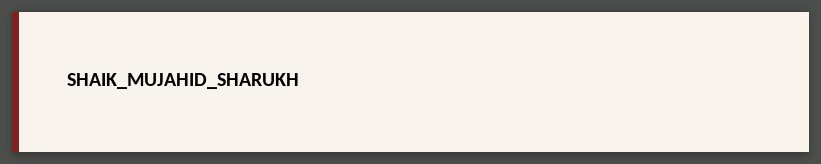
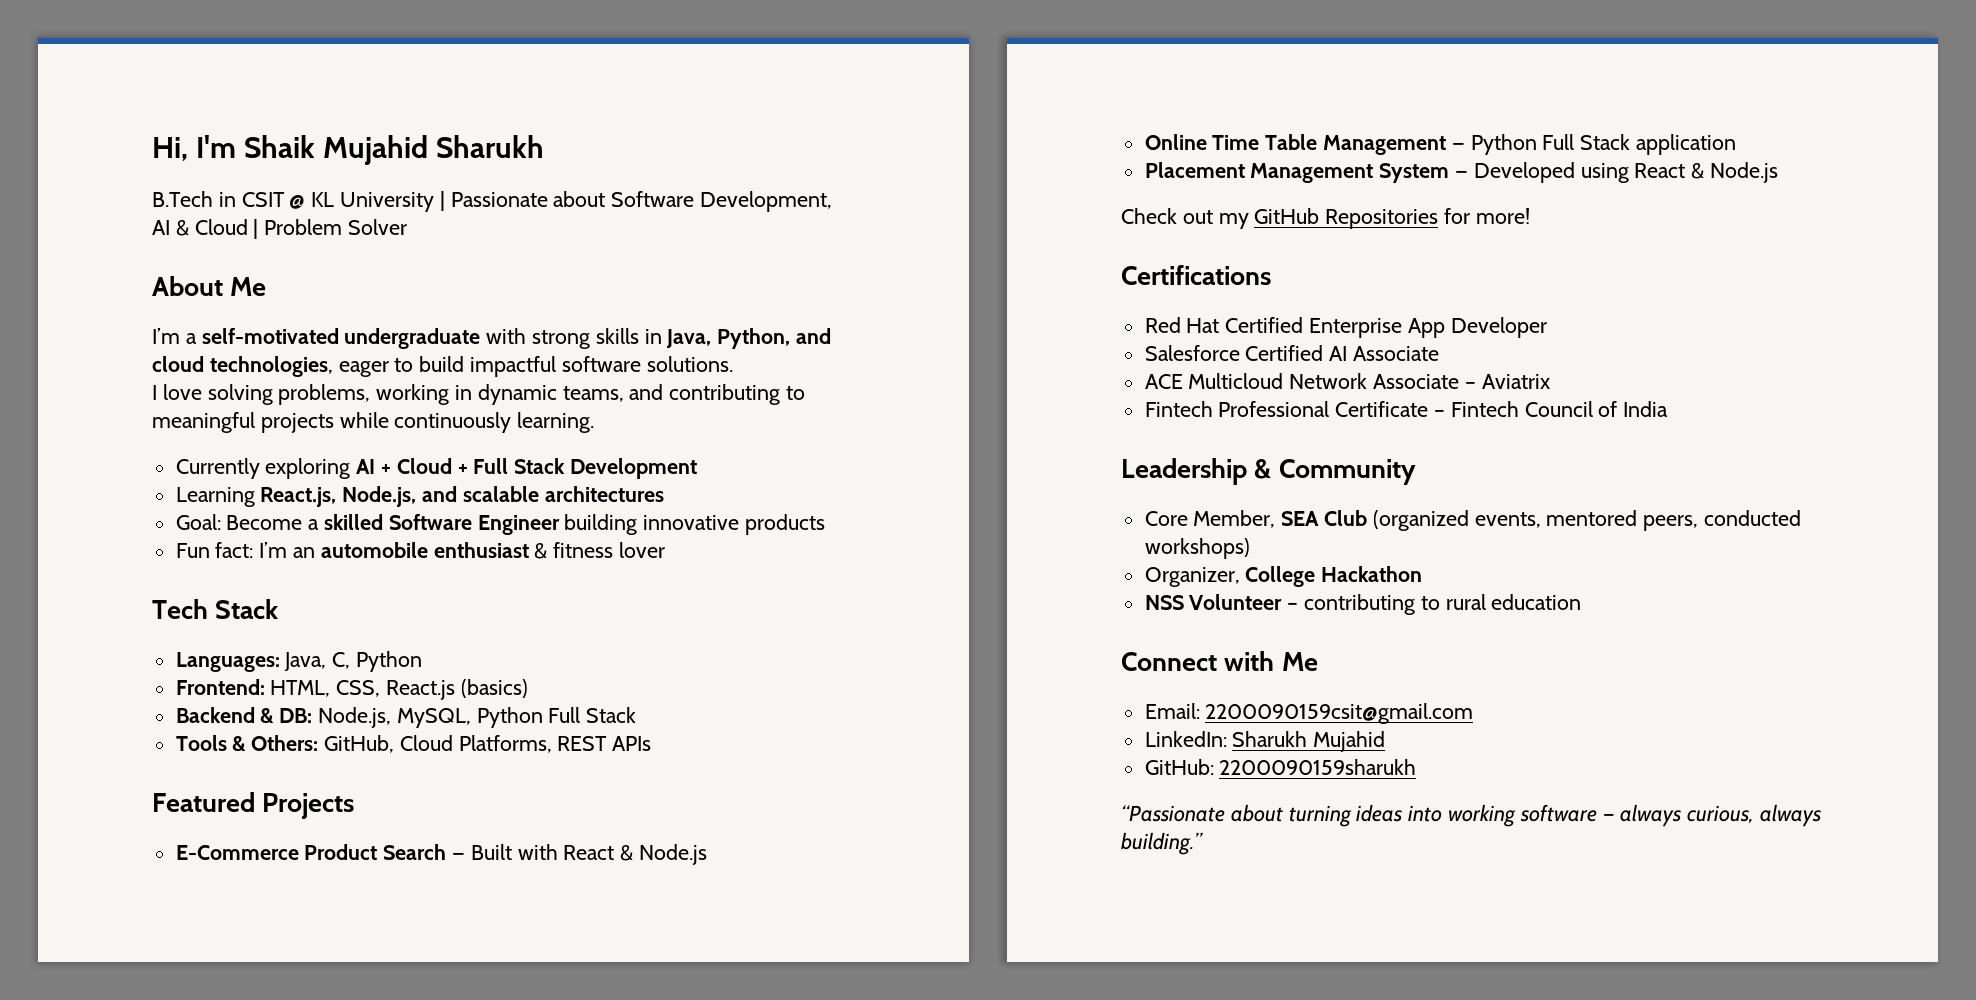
[67,73,299,89] SHAIK_MUJAHID_SHARUKH -> [152,135,545,165] [152,191,833,212] [152,219,408,239] [152,276,267,296] [152,328,832,349] [152,356,733,377] [152,384,806,405] [152,412,595,433] [175,458,698,479] [175,486,664,507] [175,514,826,535] [175,542,666,559] [152,599,279,619] [175,651,423,672] [175,679,528,700] [175,707,637,728] [175,735,652,753] [152,792,355,819] [175,844,708,865] [1144,134,1737,155] [1144,162,1779,183] [1121,208,1530,229] [1121,265,1271,285] [1144,317,1547,338] [1144,345,1440,361] [1144,373,1550,389] [1144,401,1669,417] [1121,458,1416,485] [1144,510,1802,531] [1144,538,1250,559] [1144,566,1423,587] [1144,594,1582,615] [1121,651,1318,671] [1144,703,1474,724] [1144,731,1386,752] [1144,759,1417,775] [1121,804,1822,827] [1121,832,1203,855] Hi, I'm Shaik Mujahid Sharukh // B.Tech in CSIT @ KL University | Passionate about Software Development, AI & Cloud | Problem Solver // About Me // I’m a self-motivated undergraduate with strong skills in Java, Python, and cloud technologies, eager to build impactful software solutions. // I love solving problems, working in dynamic teams, and contributing to meaningful projects while continuously learning. // Currently exploring AI + Cloud + Full Stack Development // Learning React.js, Node.js, and scalable architectures // Goal: Become a skilled Software Engineer building innovative products // Fun fact: I’m an automobile enthusiast & fitness lover // Tech Stack // Languages: Java, C, Python // Frontend: HTML, CSS, React.js (basics) // Backend & DB: Node.js, MySQL, Python Full Stack // Tools & Others: GitHub, Cloud Platforms, REST APIs // Featured Projects // E-Commerce Product Search — Built with React & Node.js // Online Time Table Management — Python Full Stack application // Placement Management System — Developed using React & Node.js // Check out my GitHub Repositories for more! // Certifications // Red Hat Certified Enterprise App Developer // Salesforce Certified AI Associate // ACE Multicloud Network Associate – Aviatrix // Fintech Professional Certificate – Fintech Council of India // Leadership & Community // Core Member, SEA Club (organized events, mentored peers, conducted workshops) // Organizer, College Hackathon // NSS Volunteer – contributing to rural education // Connect with Me // Email: 2200090159csit@gmail.com // LinkedIn: Sharukh Mujahid // GitHub: 2200090159sharukh // “Passionate about turning ideas into working software — always curious, always building.”

